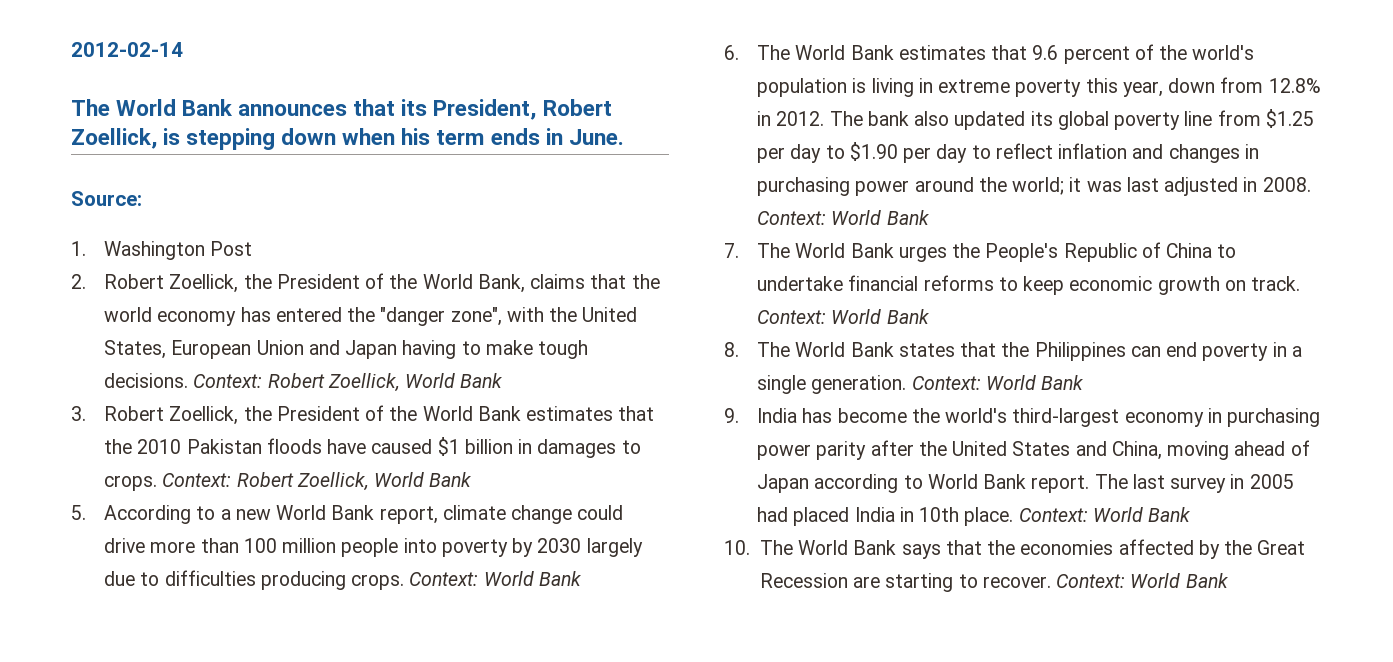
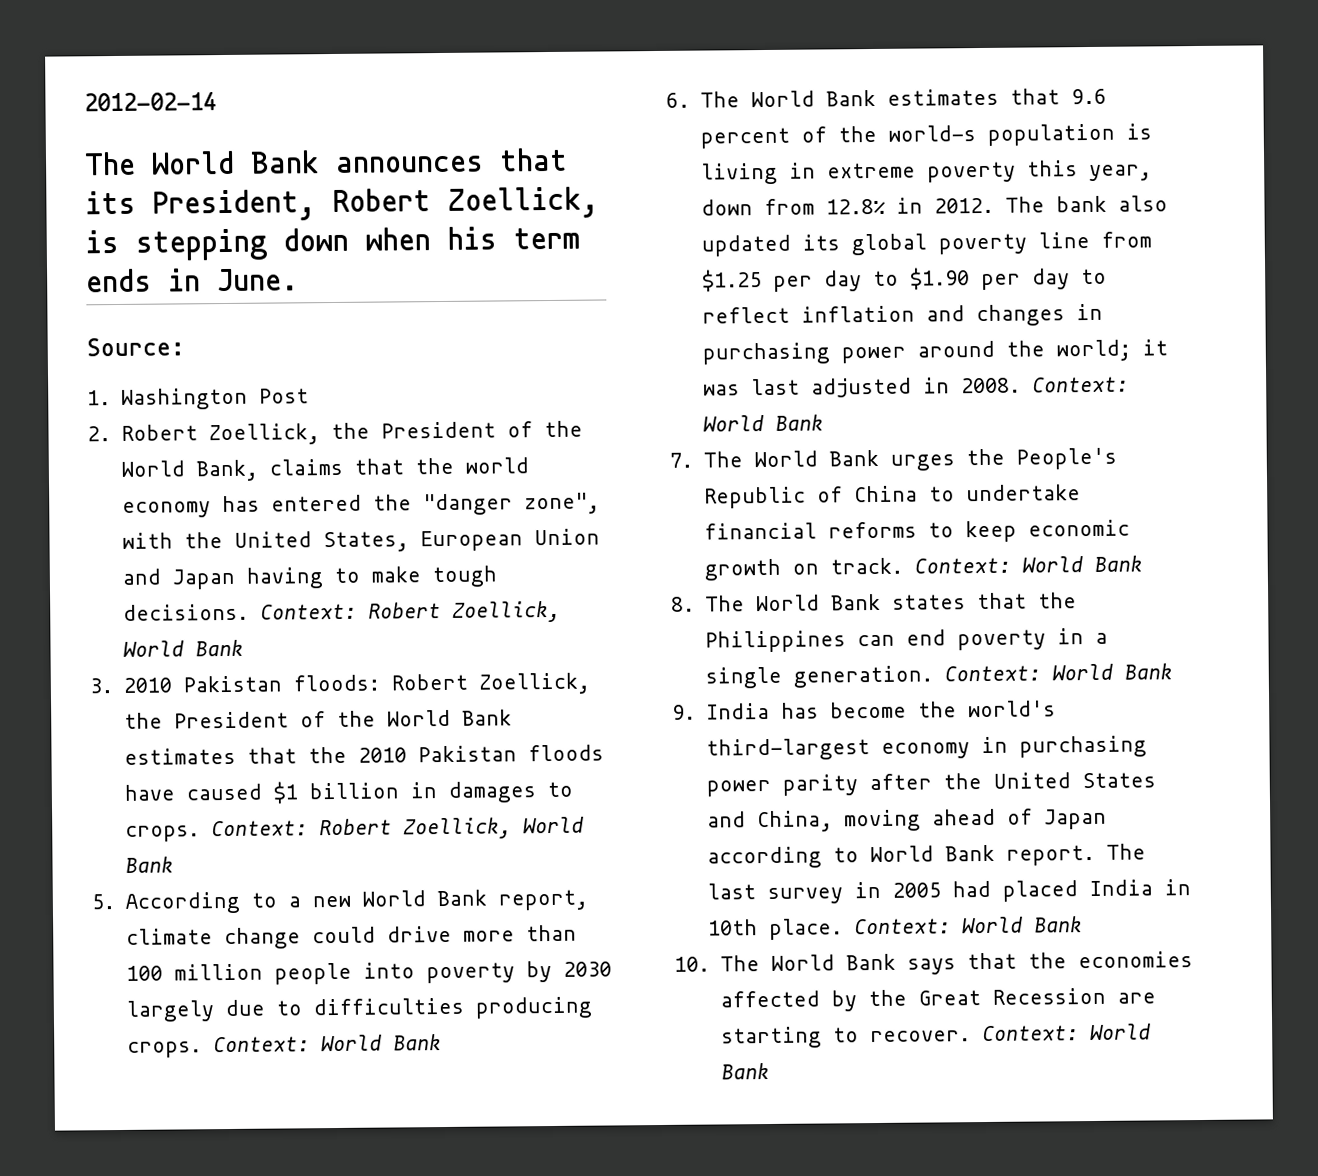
(86, 413) none -> [122,674,380,693] 2010 Pakistan floods:
[1192,45,1255,60] world's -> [887,125,976,142] world-s

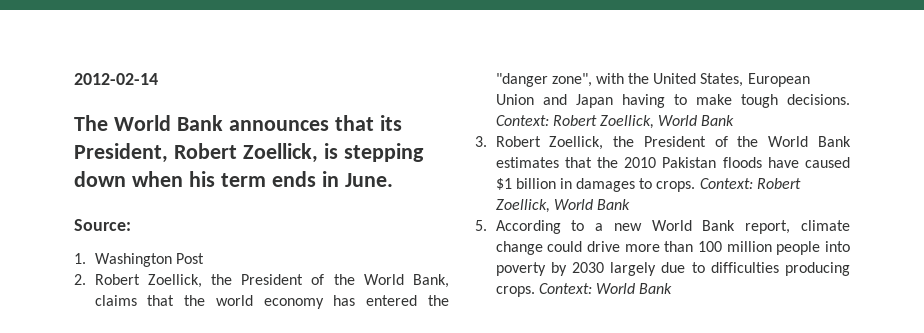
[122,674,380,693] 2010 Pakistan floods: -> (487, 141) none
[666,88,1107,108] [699,123,1152,149] [700,160,1152,185] [700,195,1168,216] [700,231,1152,257] [701,267,1107,292] [701,303,1103,327] [701,339,1168,365] [702,376,1129,398] [702,414,824,432] [669,447,1117,471] [703,484,1081,509] [703,519,1130,543] [703,555,1143,581] [671,592,1077,612] [704,628,1108,653] [704,663,1173,689] [672,700,1056,720] [705,735,1147,761] [705,772,1156,797] [706,808,1107,833] [706,843,1146,869] [706,879,1191,905] [707,916,1083,941] [674,951,1193,975] [719,987,1156,1012] [720,1023,1151,1049] [720,1062,770,1080] // 6. The World Bank estimates that 9.6 percent of the world-s population is living in extreme poverty this year, down from 12.8% in 2012. The bank also updated its global poverty line from $1.25 per day to $1.90 per day to reflect inflation and changes in purchasing power around the world; it was last adjusted in 2008. Context: World Bank // 7. The World Bank urges the People's Republic of China to undertake financial reforms to keep economic growth on track. Context: World Bank // 8. The World Bank states that the Philippines can end poverty in a single generation. Context: World Bank // 9. India has become the world's third-largest economy in purchasing power parity after the United States and China, moving ahead of Japan according to World Bank report. The last survey in 2005 had placed India in 10th place. Context: World Bank // 10. The World Bank says that the economies affected by the Great Recession are starting to recover. Context: World Bank -> (673, 288) none

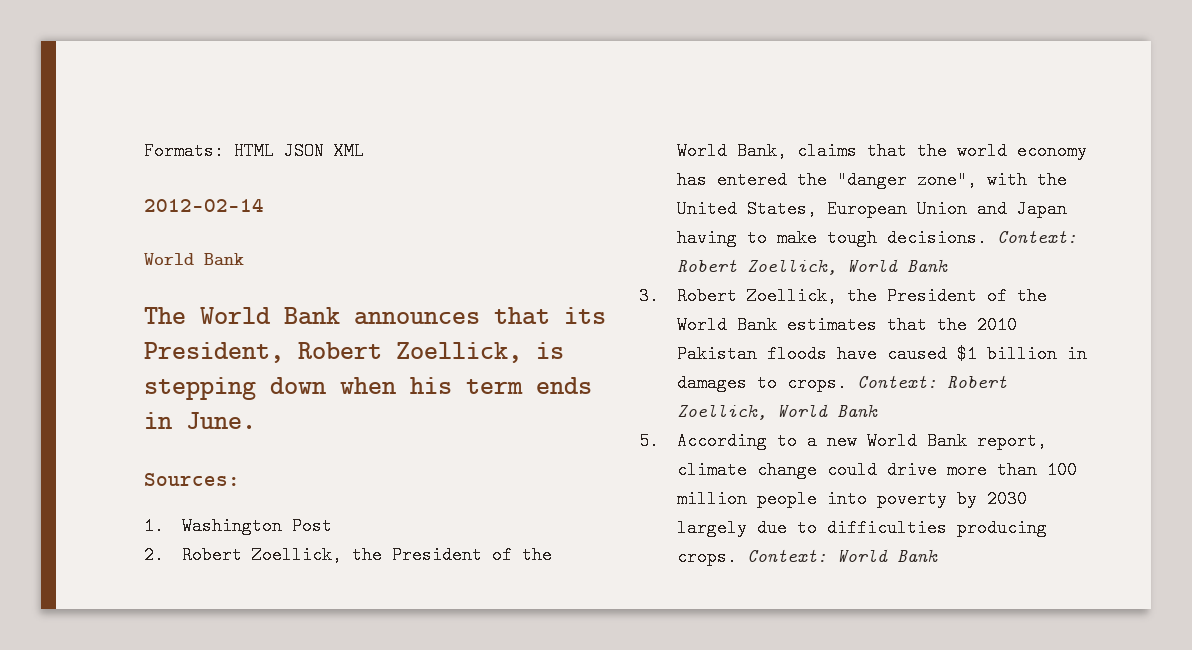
(74, 79) none -> [144,142,364,160] Formats: HTML JSON XML //
(158, 79) none -> [144,253,244,266] // World Bank
[74,219,131,231] Source: -> [144,473,240,486] Sources:

